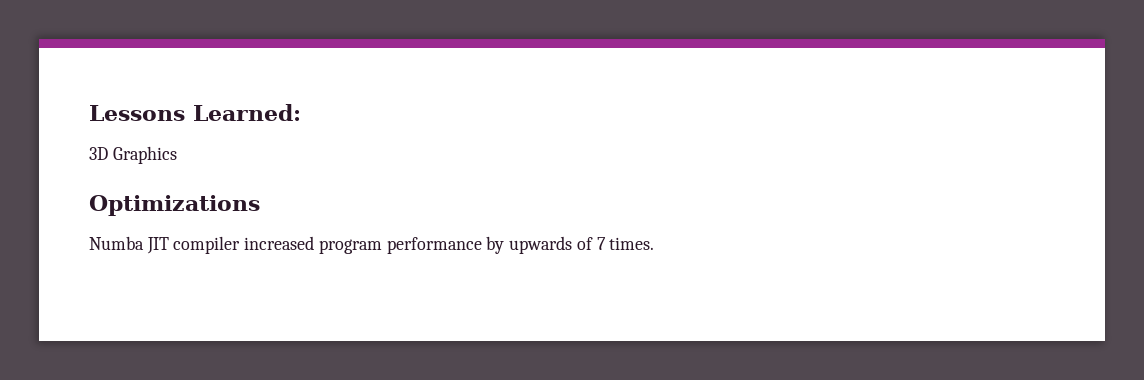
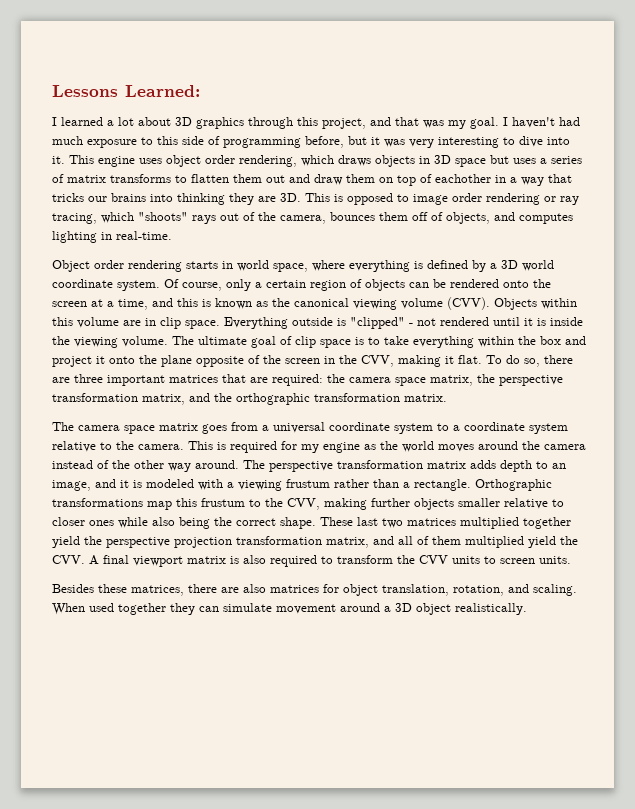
[89,146,177,164] [89,195,260,216] [89,236,655,254] 3D Graphics // Optimizations // Numba JIT compiler increased program performance by upwards of 7 times. -> [52,117,580,129] [52,136,570,148] [52,155,582,167] [52,174,572,186] [52,193,579,205] [52,212,573,224] [52,231,172,243] [52,260,554,272] [52,279,551,291] [52,297,577,310] [52,317,583,329] [52,336,586,348] [52,355,573,367] [52,374,563,386] [52,393,447,405] [52,422,568,434] [52,441,586,453] [52,460,566,472] [52,479,552,491] [52,498,564,510] [52,517,571,529] [52,536,578,548] [52,555,571,567] [52,584,577,596] [52,603,527,615] I learned a lot about 3D graphics through this project, and that was my goal. I haven't had much exposure to this side of programming before, but it was very interesting to dive into it. This engine uses object order rendering, which draws objects in 3D space but uses a series of matrix transforms to flatten them out and draw them on top of eachother in a way that tricks our brains into thinking they are 3D. This is opposed to image order rendering or ray tracing, which "shoots" rays out of the camera, bounces them off of objects, and computes lighting in real-time. // Object order rendering starts in world space, where everything is defined by a 3D world coordinate system. Of course, only a certain region of objects can be rendered onto the screen at a time, and this is known as the canonical viewing volume (CVV). Objects within this volume are in clip space. Everything outside is "clipped" - not rendered until it is inside the viewing volume. The ultimate goal of clip space is to take everything within the box and project it onto the plane opposite of the screen in the CVV, making it flat. To do so, there are three important matrices that are required: the camera space matrix, the perspective transformation matrix, and the orthographic transformation matrix. // The camera space matrix goes from a universal coordinate system to a coordinate system relative to the camera. This is required for my engine as the world moves around the camera instead of the other way around. The perspective transformation matrix adds depth to an image, and it is modeled with a viewing frustum rather than a rectangle. Orthographic transformations map this frustum to the CVV, making further objects smaller relative to closer ones while also being the correct shape. These last two matrices multiplied together yield the perspective projection transformation matrix, and all of them multiplied yield the CVV. A final viewport matrix is also required to transform the CVV units to screen units. // Besides these matrices, there are also matrices for object translation, rotation, and scaling. When used together they can simulate movement around a 3D object realistically.

